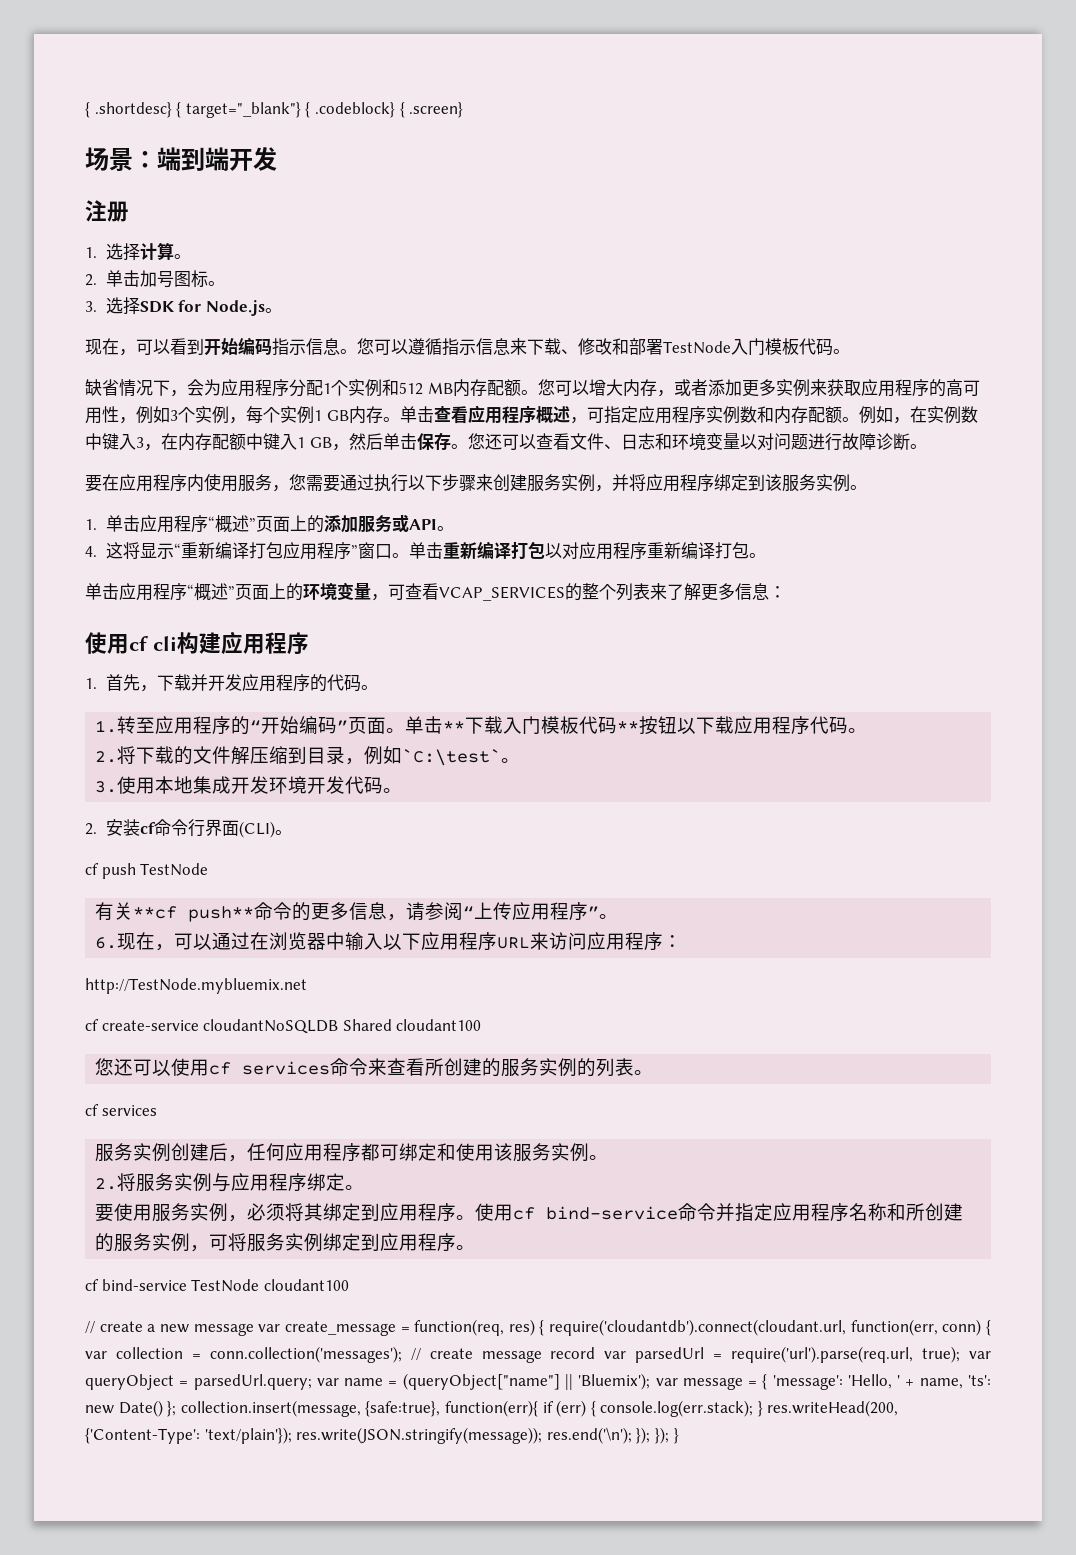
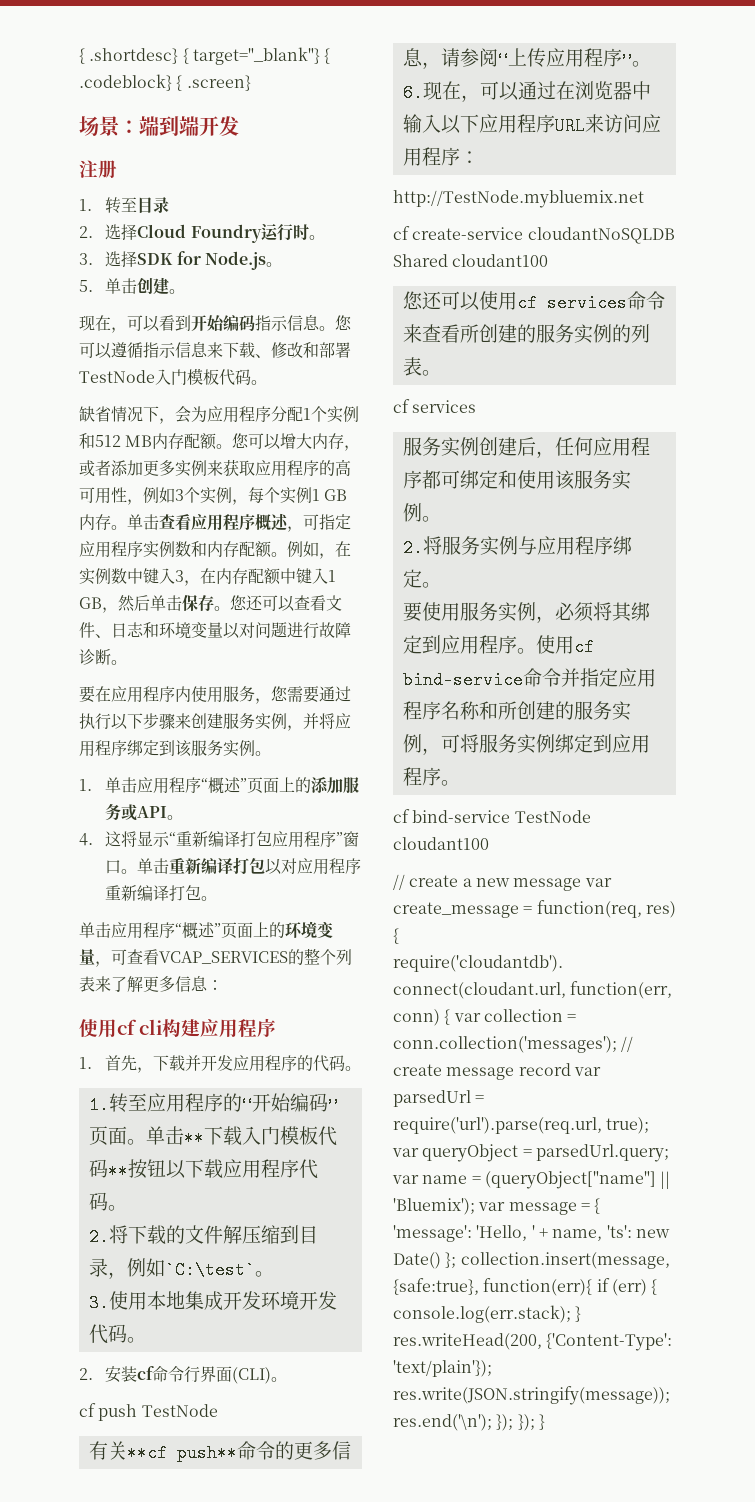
[105,242,191,261] [85,270,208,288] 选择计算。 // 2.单击加号图标 -> [105,197,170,214] [79,223,309,243] 转至目录 // 2.选择Cloud Foundry运行时
(282, 310) none -> [79,277,186,295] // 5.单击创建。

